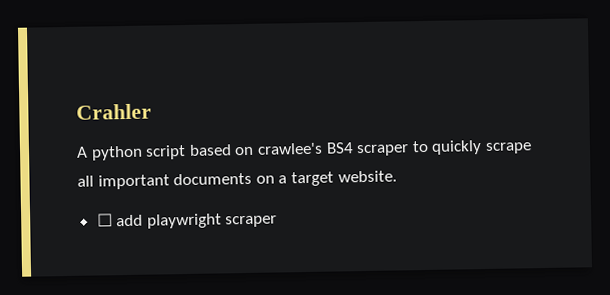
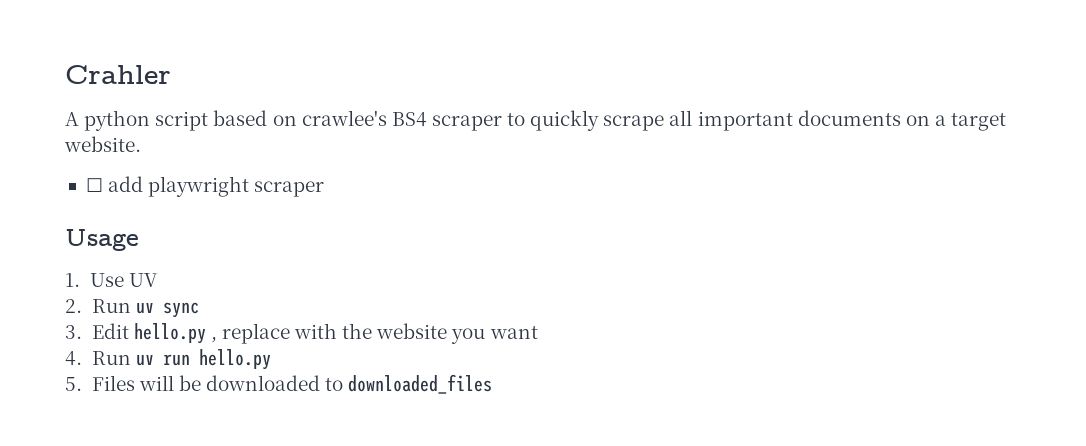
(278, 221) none -> [65,229,139,251] [65,273,158,287] [65,299,199,318] [65,323,538,344] [65,349,271,370] [65,374,493,394] // Usage // 1. Use UV // 2. Run uv sync // 3. Edit hello.py , replace with the website you want // 4. Run uv run hello.py // 5. Files will be downloaded to downloaded_files

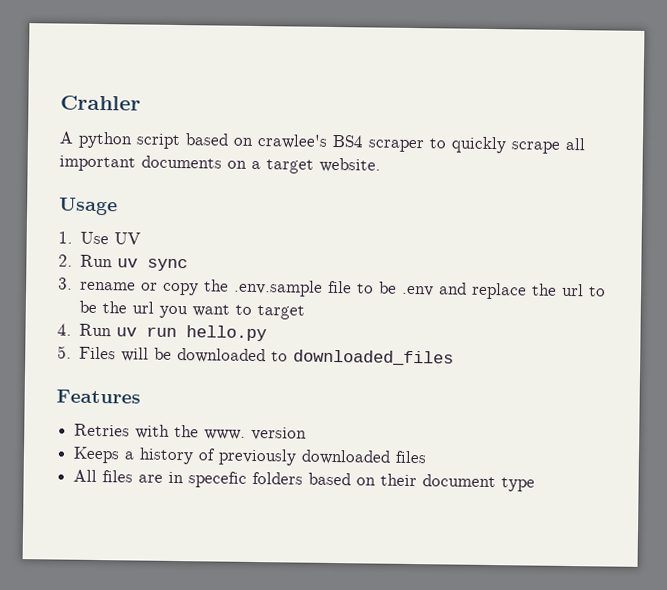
[85,176,325,197] // ☐ add playwright scraper -> (381, 165) none
[91,323,448,344] Edit hello.py , replace with the website -> [80,279,607,300] [79,300,155,314] rename or copy the .env.sample file to be .env and replace the url to be the url
(538, 332) none -> [235,304,306,320] to target
(493, 384) none -> [56,389,141,404] [74,423,308,441] [73,446,428,466] [73,469,536,492] // Features // Retries with the www. version // Keeps a history of previously downloaded files // All files are in specefic folders based on their document type

